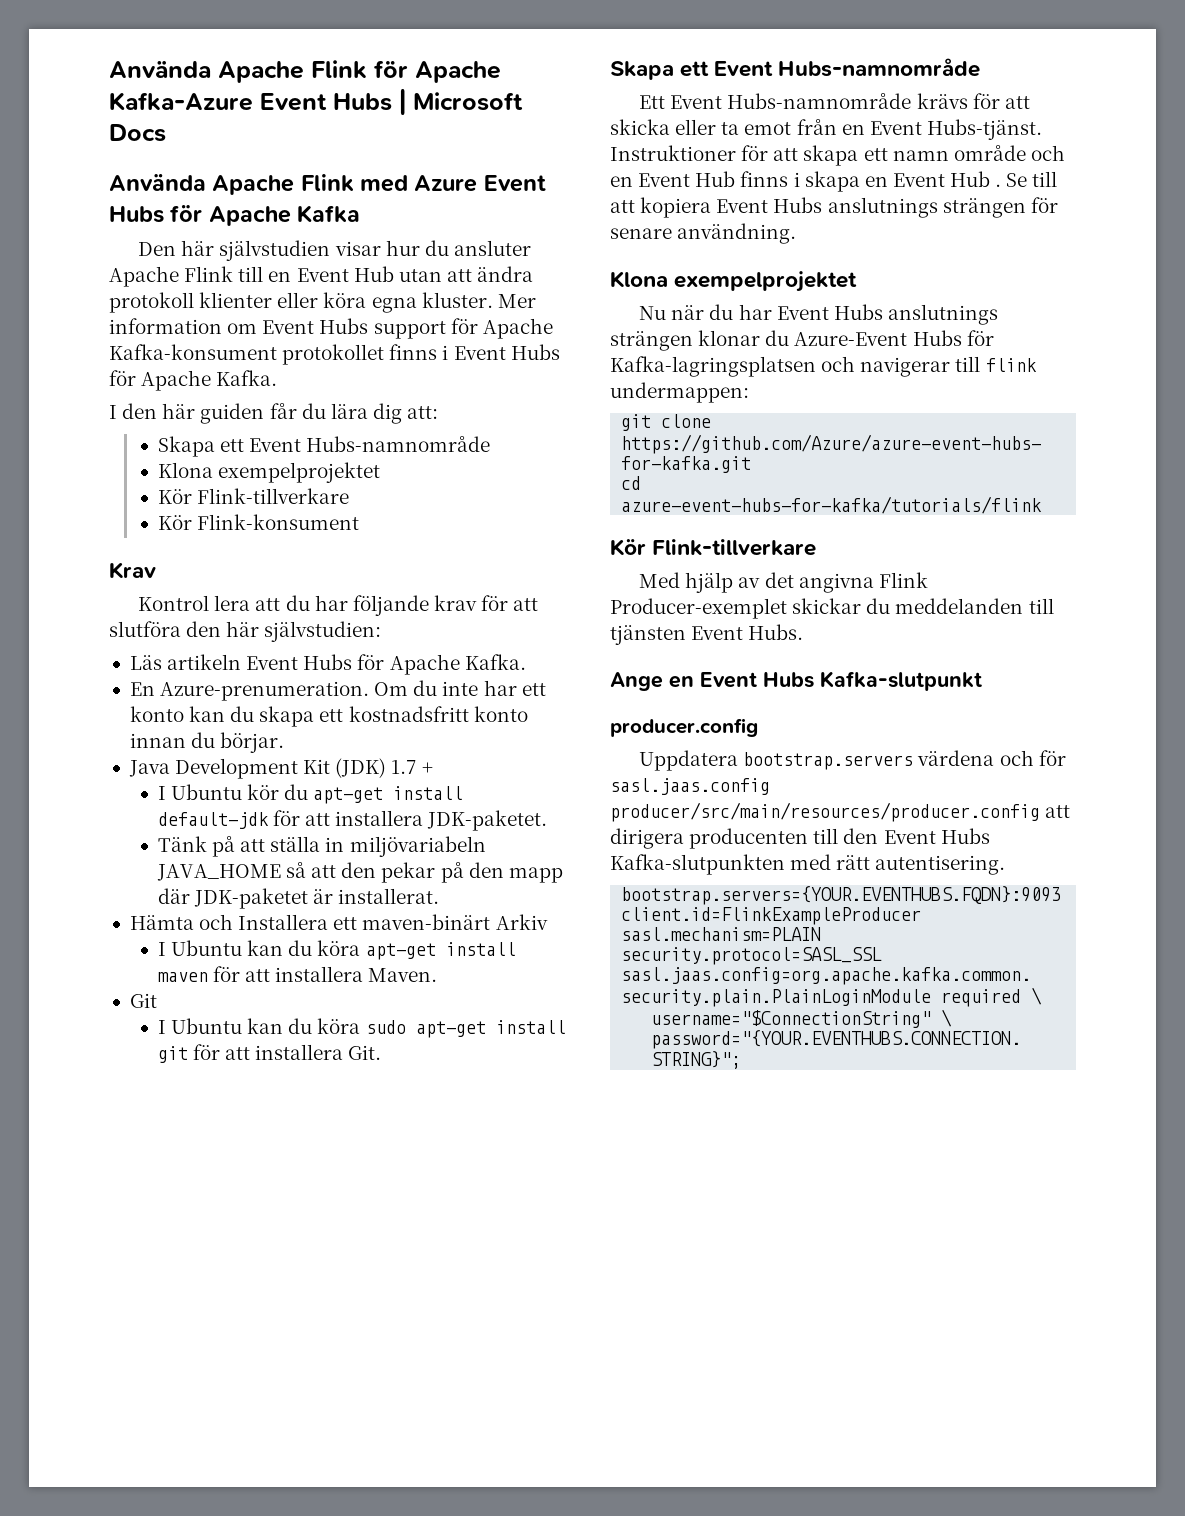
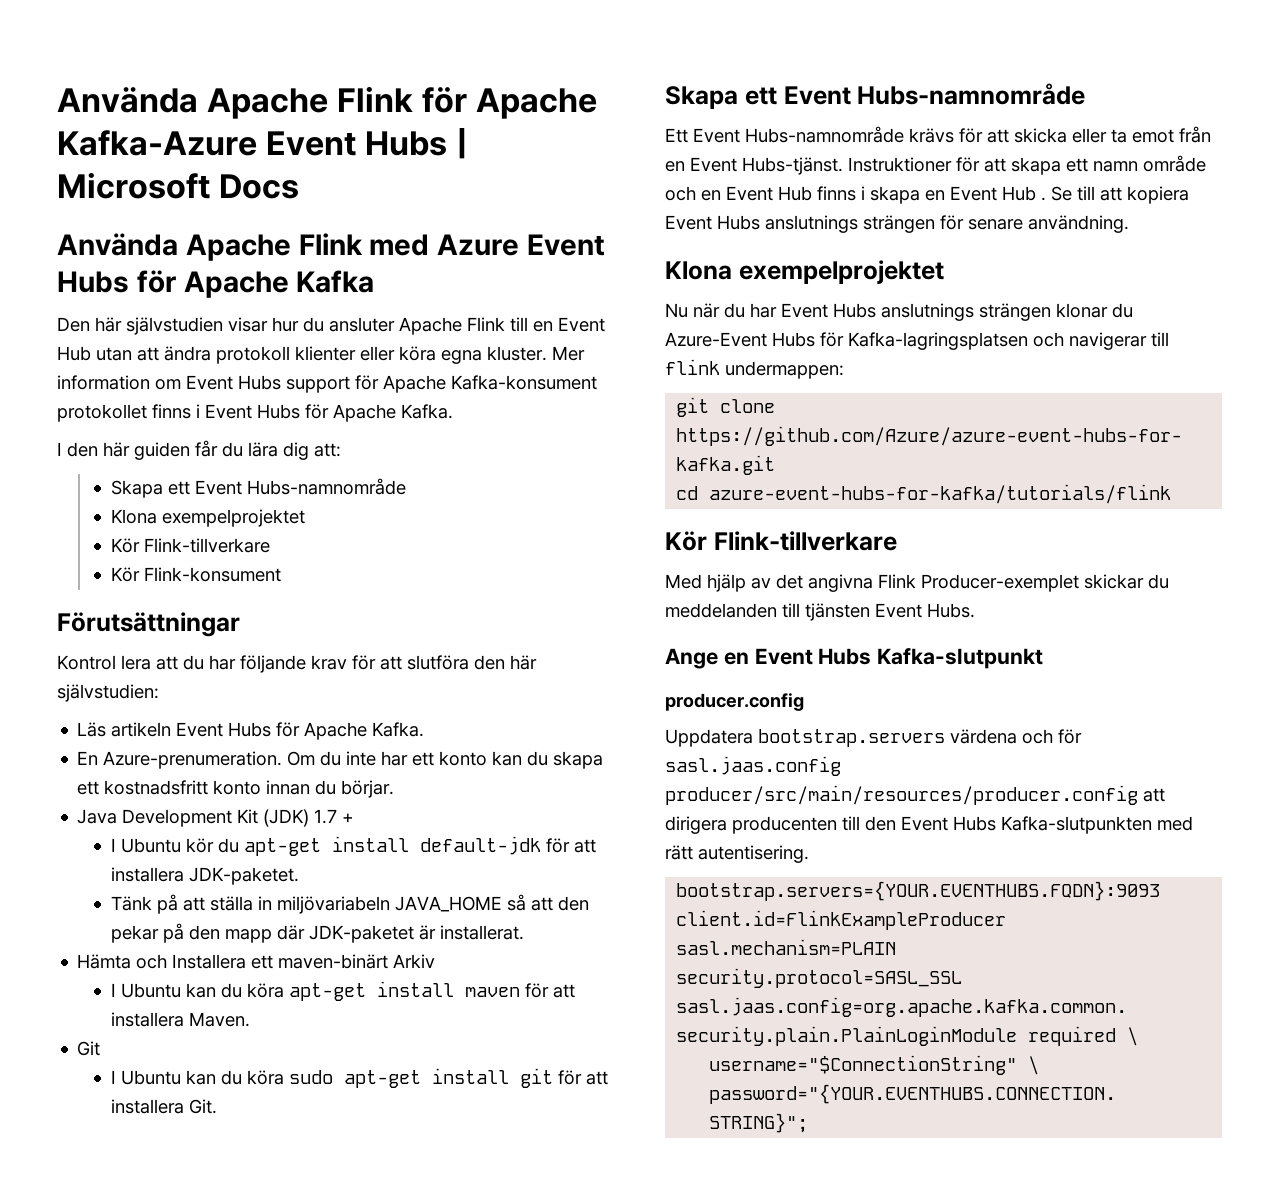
[109,562,156,579] Krav -> [57,612,240,637] Förutsättningar

